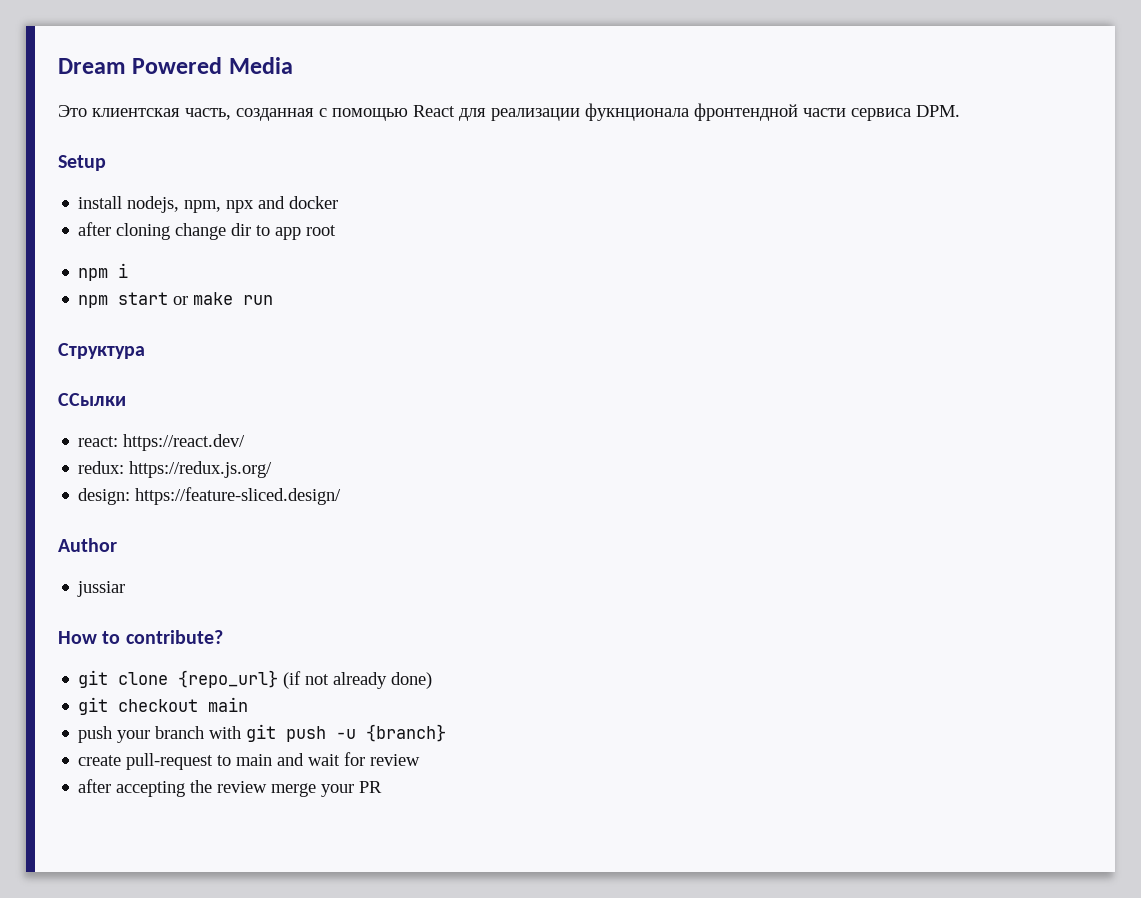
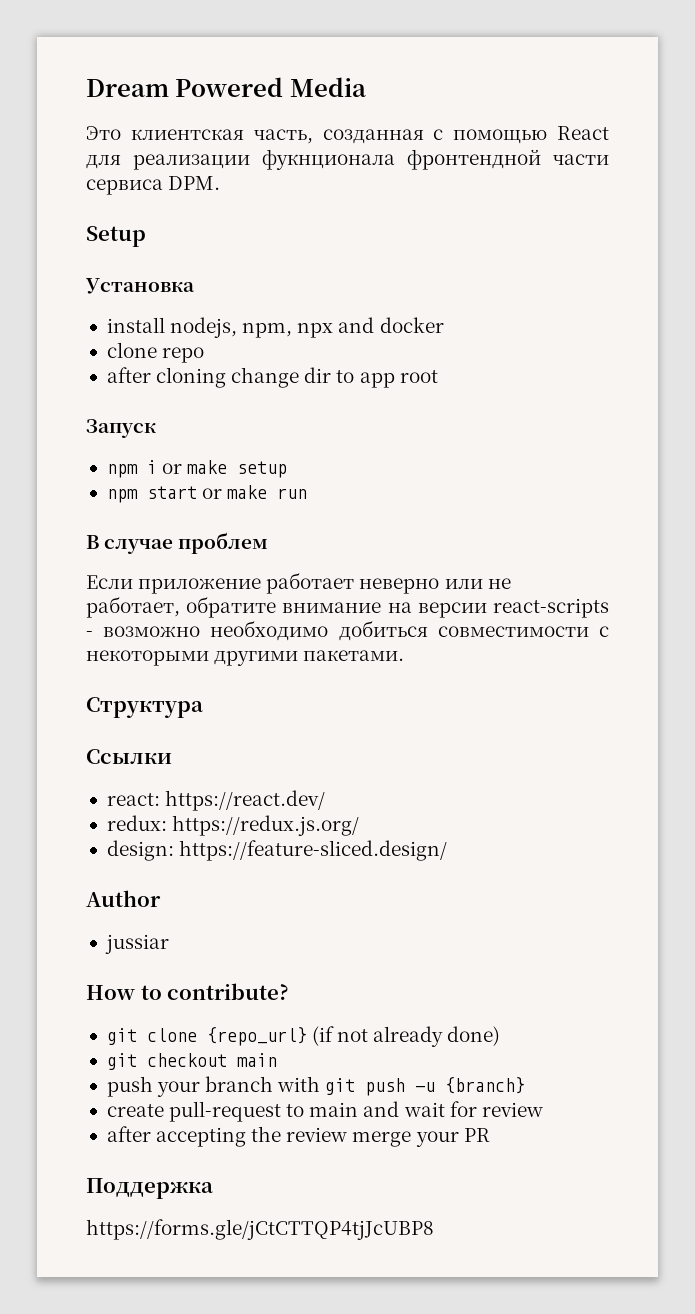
(106, 163) none -> [86,278,195,294] // Установка
(339, 202) none -> [106,342,205,363] // clone repo
(337, 230) none -> [86,419,156,438] // Запуск
(129, 270) none -> [162,460,288,478] or make setup
(274, 300) none -> [86,532,269,554] [86,572,511,594] [86,596,609,618] [86,620,609,641] [86,650,405,666] // В случае проблем // Если приложение работает неверно или не работает, обратите внимание на версии react-scripts - возможно необходимо добиться совместимости с некоторыми другими пакетами.
[58,393,126,406] ССылки -> [86,749,172,764] Ссылки
(383, 787) none -> [86,1178,213,1199] [86,1219,434,1240] // Поддержка // https://forms.gle/jCtCTTQP4tjJcUBP8

